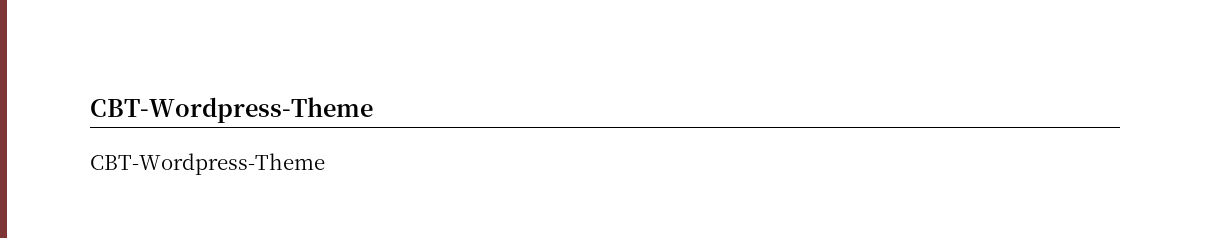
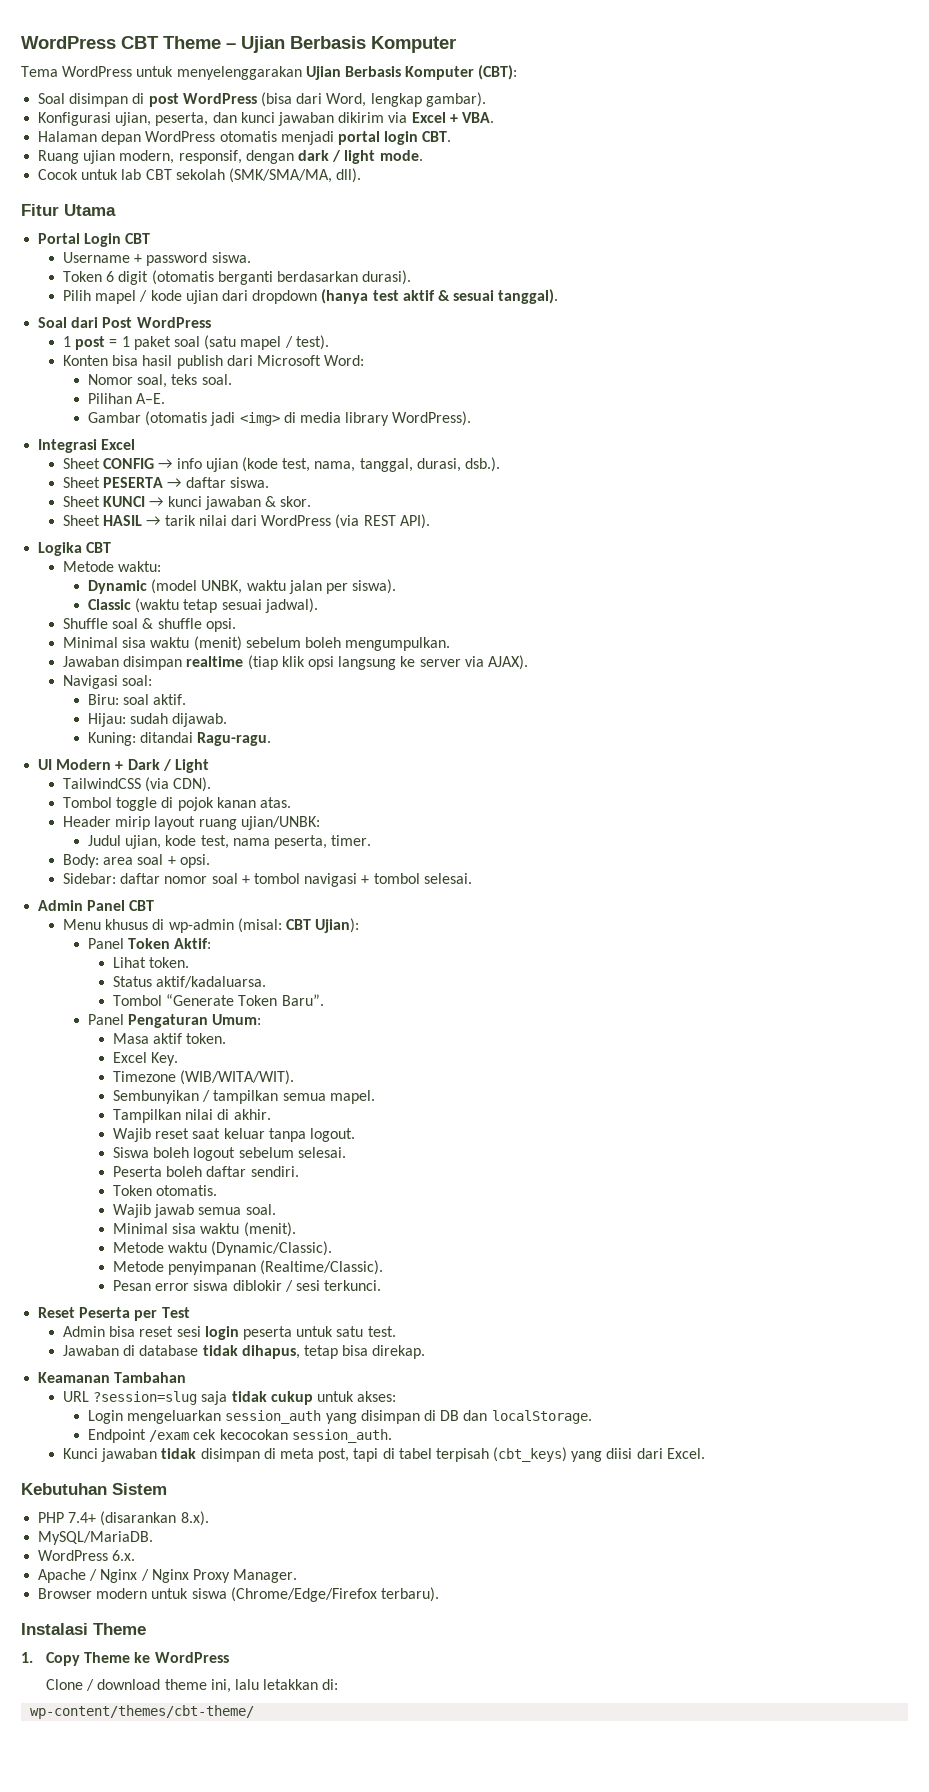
[90,97,373,123] [90,153,325,175] CBT-Wordpress-Theme // CBT-Wordpress-Theme -> [21,36,456,53] [21,65,518,80] [38,92,486,107] [38,112,494,126] [38,131,452,145] [38,150,423,164] [38,168,362,183] [21,204,116,216] [38,233,151,247] [63,252,251,266] [63,270,412,285] [63,289,559,304] [38,317,211,328] [63,335,329,350] [63,355,365,369] [88,374,232,388] [88,393,166,404] [88,411,472,426] [38,439,136,453] [63,457,500,472] [63,477,269,488] [63,496,312,510] [63,514,430,529] [38,542,112,556] [63,561,162,572] [88,579,397,594] [88,598,318,613] [63,618,236,632] [63,636,451,651] [63,655,528,670] [63,675,153,689] [88,694,187,705] [88,713,228,727] [88,732,272,746] [38,759,209,773] [63,777,212,792] [63,797,291,811] [63,816,320,830] [88,835,372,849] [63,854,210,868] [63,873,472,887] [38,900,155,911] [63,918,360,933] [88,938,212,949] [113,957,190,968] [113,976,267,988] [113,994,324,1006] [88,1014,262,1028] [113,1033,227,1044] [113,1052,179,1066] [113,1070,295,1085] [113,1090,375,1104] [113,1109,271,1123] [113,1128,356,1142] [113,1147,346,1161] [113,1166,299,1177] [113,1185,218,1196] [113,1204,276,1218] [113,1222,296,1237] [113,1241,333,1256] [113,1260,384,1275] [113,1280,382,1292] [38,1307,190,1321] [63,1326,396,1340] [63,1345,426,1359] [38,1372,187,1383] [63,1391,397,1405] [88,1410,592,1424] [88,1429,392,1443] [63,1447,705,1462] [21,1483,167,1495] [38,1511,209,1526] [38,1531,154,1545] [38,1550,136,1561] [38,1569,298,1583] [38,1587,439,1602] [21,1623,146,1635] [21,1652,229,1666] [46,1679,339,1693] [30,1705,255,1719] WordPress CBT Theme – Ujian Berbasis Komputer // Tema WordPress untuk menyelenggarakan Ujian Berbasis Komputer (CBT): // Soal disimpan di post WordPress (bisa dari Word, lengkap gambar). // Konfigurasi ujian, peserta, dan kunci jawaban dikirim via Excel + VBA. // Halaman depan WordPress otomatis menjadi portal login CBT. // Ruang ujian modern, responsif, dengan dark / light mode. // Cocok untuk lab CBT sekolah (SMK/SMA/MA, dll). // Fitur Utama // Portal Login CBT // Username + password siswa. // Token 6 digit (otomatis berganti berdasarkan durasi). // Pilih mapel / kode ujian dari dropdown (hanya test aktif & sesuai tanggal). // Soal dari Post WordPress // 1 post = 1 paket soal (satu mapel / test). // Konten bisa hasil publish dari Microsoft Word: // Nomor soal, teks soal. // Pilihan A–E. // Gambar (otomatis jadi <img> di media library WordPress). // Integrasi Excel // Sheet CONFIG → info ujian (kode test, nama, tanggal, durasi, dsb.). // Sheet PESERTA → daftar siswa. // Sheet KUNCI → kunci jawaban & skor. // Sheet HASIL → tarik nilai dari WordPress (via REST API). // Logika CBT // Metode waktu: // Dynamic (model UNBK, waktu jalan per siswa). // Classic (waktu tetap sesuai jadwal). // Shuffle soal & shuffle opsi. // Minimal sisa waktu (menit) sebelum boleh mengumpulkan. // Jawaban disimpan realtime (tiap klik opsi langsung ke server via AJAX). // Navigasi soal: // Biru: soal aktif. // Hijau: sudah dijawab. // Kuning: ditandai Ragu-ragu. // UI Modern + Dark / Light // TailwindCSS (via CDN). // Tombol toggle di pojok kanan atas. // Header mirip layout ruang ujian/UNBK: // Judul ujian, kode test, nama peserta, timer. // Body: area soal + opsi. // Sidebar: daftar nomor soal + tombol navigasi + tombol selesai. // Admin Panel CBT // Menu khusus di wp-admin (misal: CBT Ujian): // Panel Token Aktif: // Lihat token. // Status aktif/kadaluarsa. // Tombol “Generate Token Baru”. // Panel Pengaturan Umum: // Masa aktif token. // Excel Key. // Timezone (WIB/WITA/WIT). // Sembunyikan / tampilkan semua mapel. // Tampilkan nilai di akhir. // Wajib reset saat keluar tanpa logout. // Siswa boleh logout sebelum selesai. // Peserta boleh daftar sendiri. // Token otomatis. // Wajib jawab semua soal. // Minimal sisa waktu (menit). // Metode waktu (Dynamic/Classic). // Metode penyimpanan (Realtime/Classic). // Pesan error siswa diblokir / sesi terkunci. // Reset Peserta per Test // Admin bisa reset sesi login peserta untuk satu test. // Jawaban di database tidak dihapus, tetap bisa direkap. // Keamanan Tambahan // URL ?session=slug saja tidak cukup untuk akses: // Login mengeluarkan session_auth yang disimpan di DB dan localStorage. // Endpoint /exam cek kecocokan session_auth. // Kunci jawaban tidak disimpan di meta post, tapi di tabel terpisah (cbt_keys) yang diisi dari Excel. // Kebutuhan Sistem // PHP 7.4+ (disarankan 8.x). // MySQL/MariaDB. // WordPress 6.x. // Apache / Nginx / Nginx Proxy Manager. // Browser modern untuk siswa (Chrome/Edge/Firefox terbaru). // Instalasi Theme // 1. Copy Theme ke WordPress // Clone / download theme ini, lalu letakkan di: // wp-content/themes/cbt-theme/

